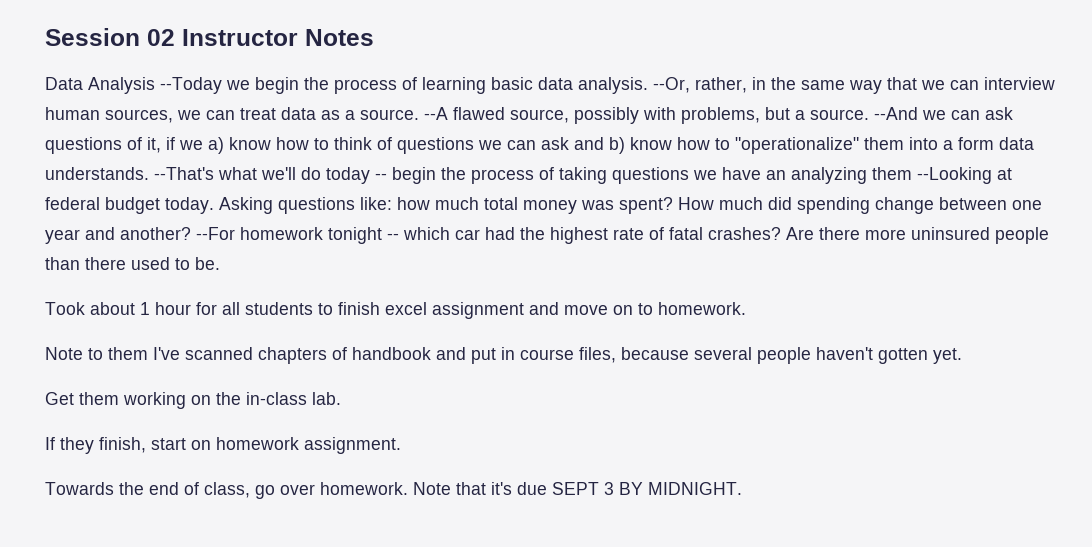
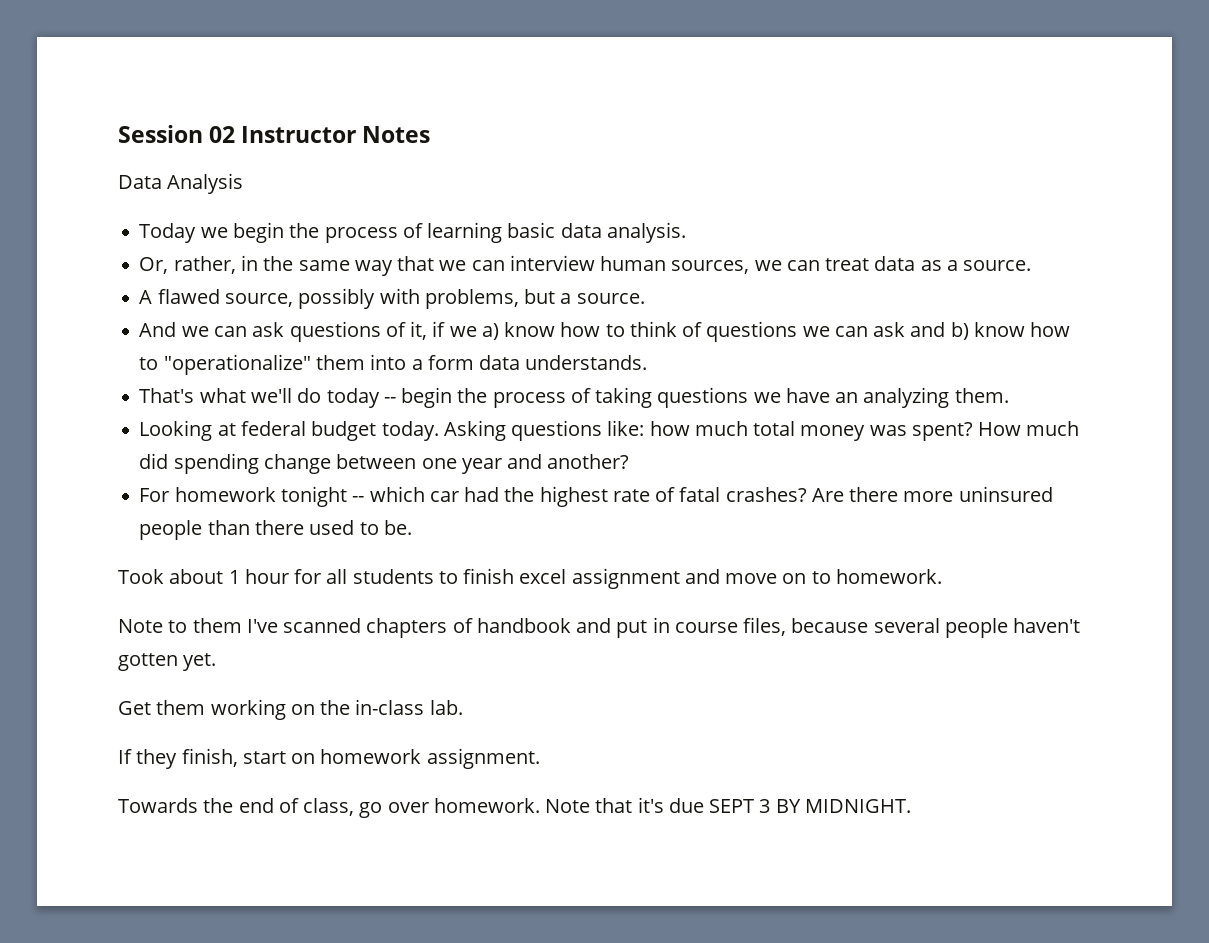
[160,77,222,94] --Today -> [139,223,197,243] // Today
[653,77,690,93] --Or, -> [139,257,169,274] // Or,
[424,107,448,120] --A -> [139,290,153,304] // A
[874,107,918,120] --And -> [139,322,177,337] // And
[154,167,214,180] --That's -> [139,388,195,403] // That's
[872,167,992,184] them --Looking -> [954,388,1009,403] [139,420,213,441] them. // Looking
[196,227,235,240] --For -> [139,488,170,502] // For

